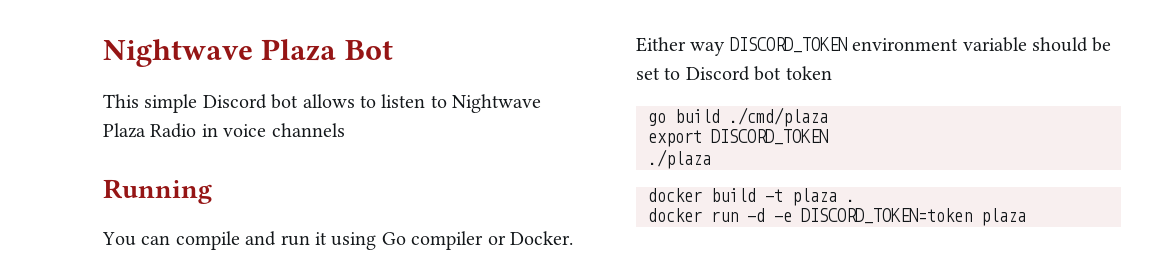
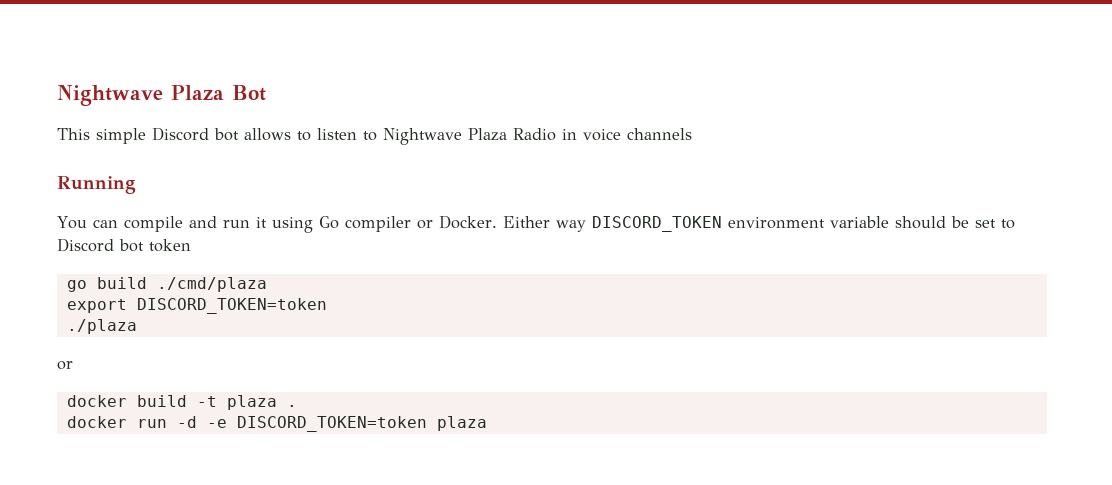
[711,129,828,145] DISCORD_TOKEN -> [136,298,327,314] DISCORD_TOKEN=token
(711, 159) none -> [57,361,73,370] // or

